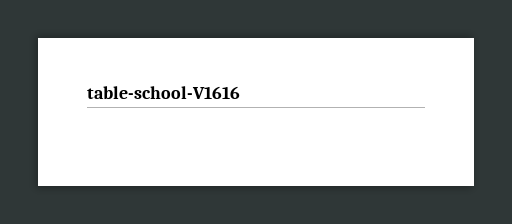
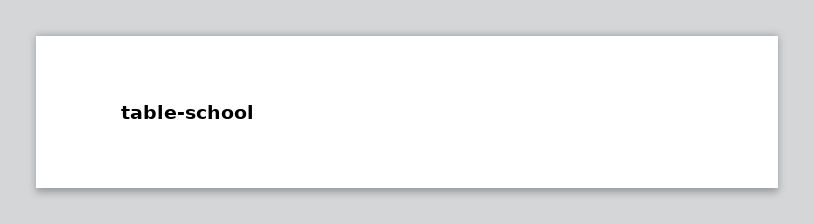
[87,86,240,99] table-school-V1616 -> [121,105,254,119] table-school

